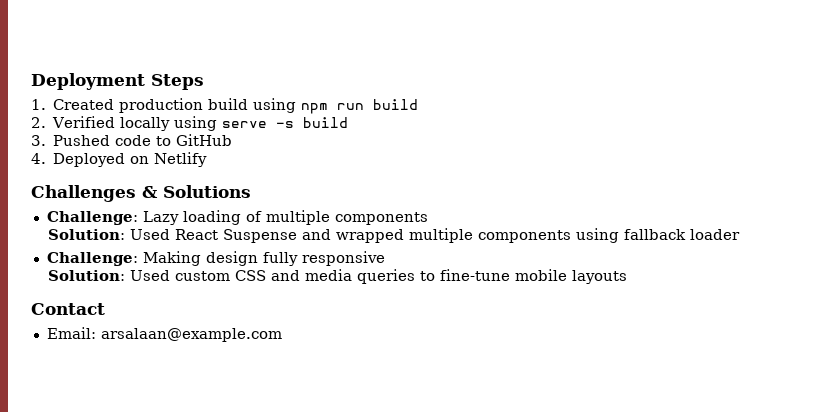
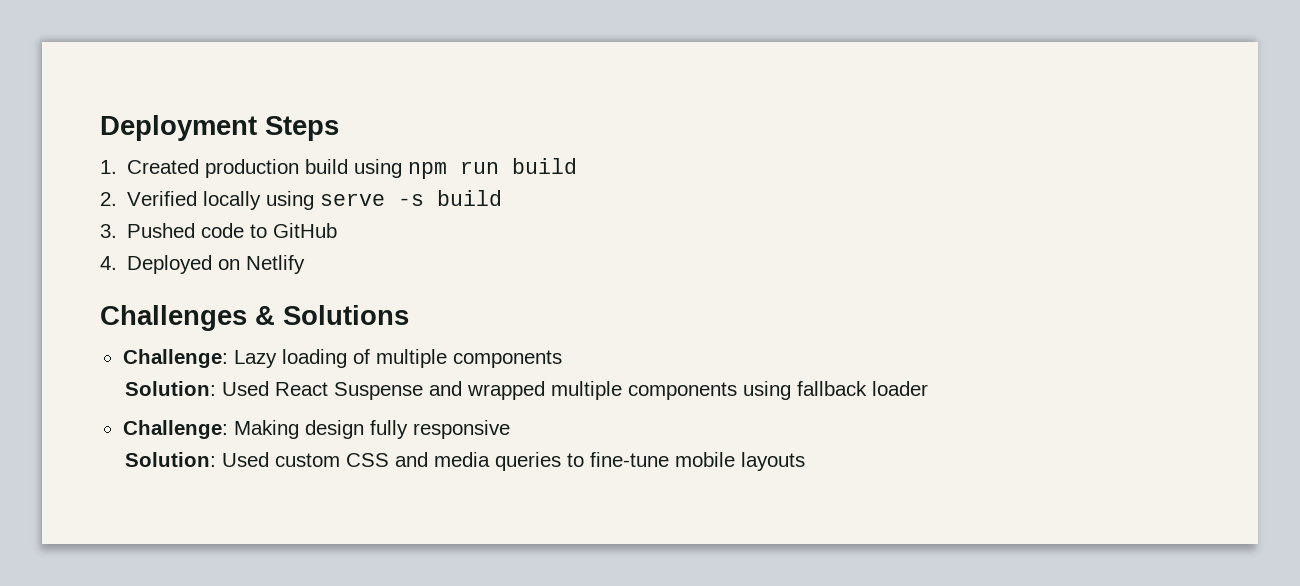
[31,303,105,315] [46,327,282,342] // Contact // Email: arsalaan@example.com -> (805, 461) none

